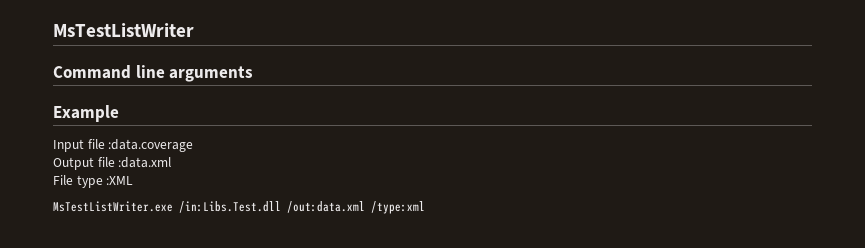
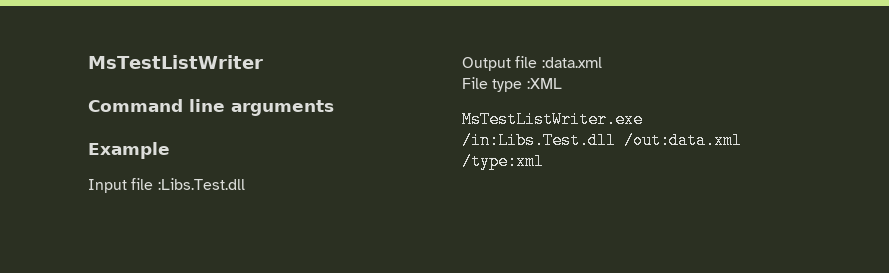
[108,139,194,152] :data.coverage -> [157,178,245,190] :Libs.Test.dll

